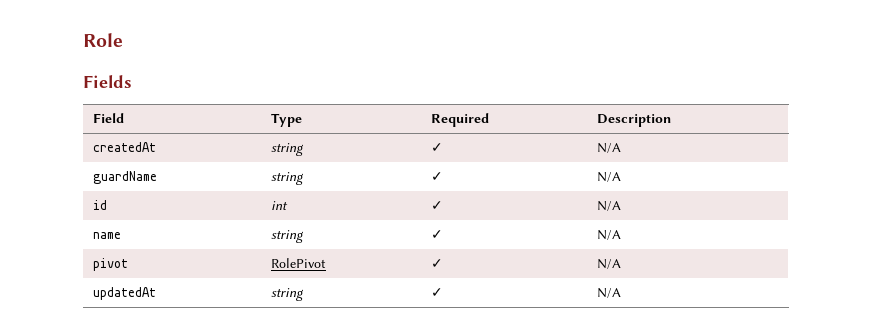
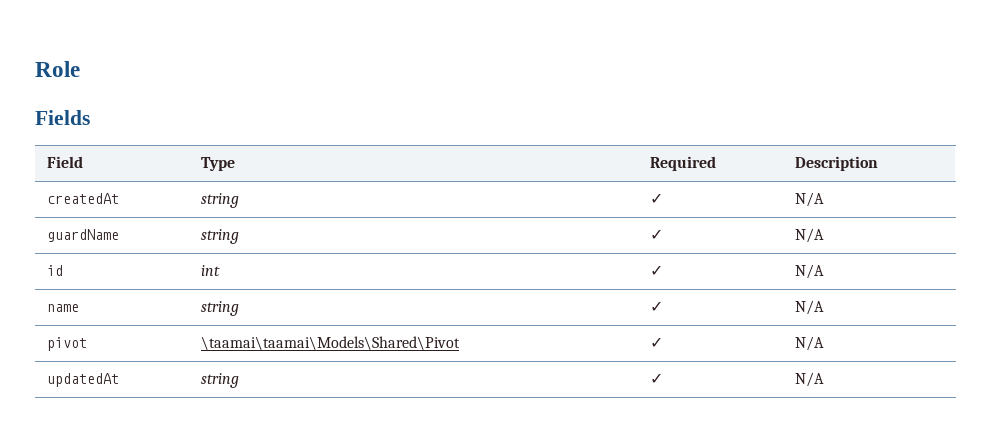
[270,258,326,268] RolePivot -> [201,336,461,350] \taamai\taamai\Models\Shared\Pivot

